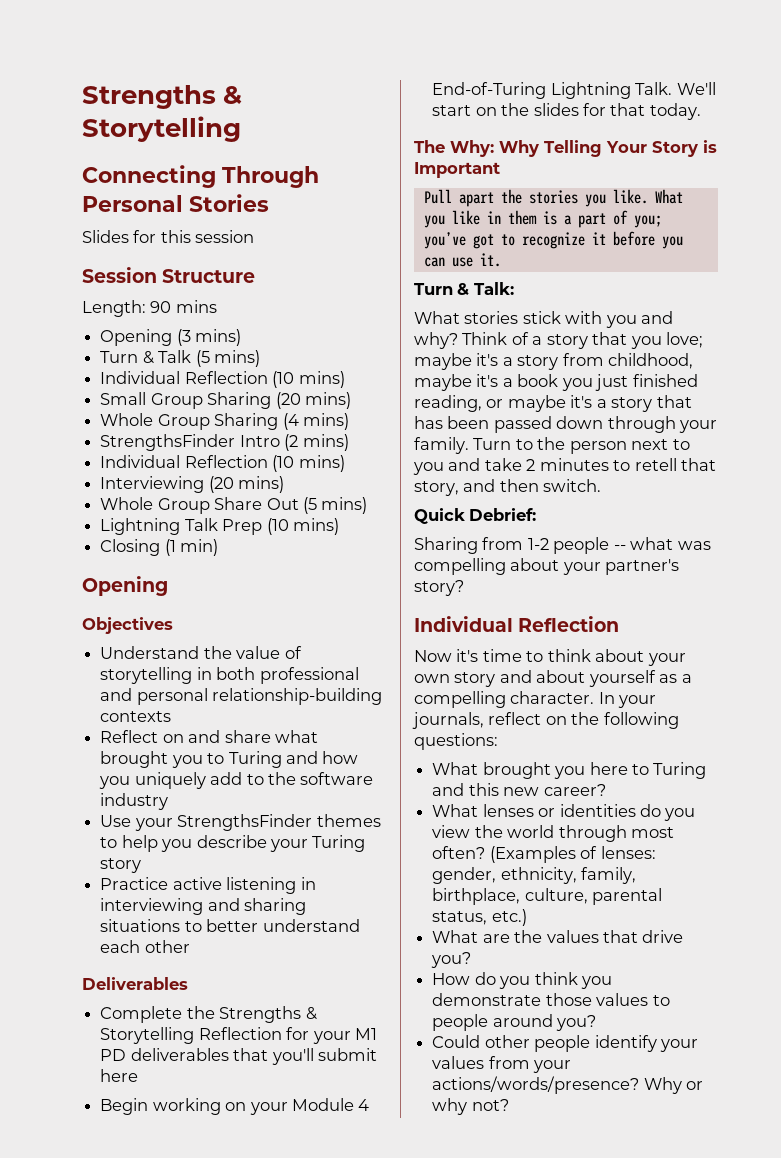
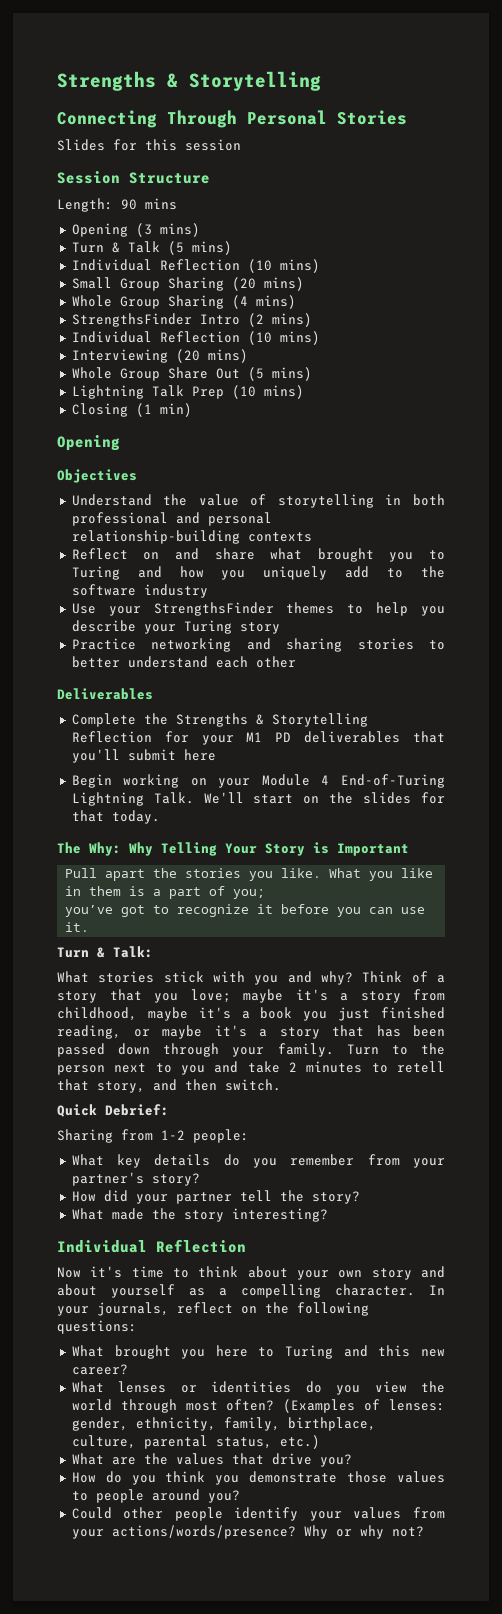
[172,877,316,894] [100,898,204,915] active listening in interviewing -> [151,638,232,652] networking
[100,919,181,932] situations -> [357,638,414,650] stories
[553,537,711,554] [414,558,680,575] [414,580,464,596] people -- what was compelling about your partner's story? -> [193,1129,249,1143] [71,1154,445,1168] [71,1172,200,1186] [71,1190,360,1204] [71,1208,328,1222] people: // What key details do you remember from your partner's story? // How did your partner tell the story? // What made the story interesting?

